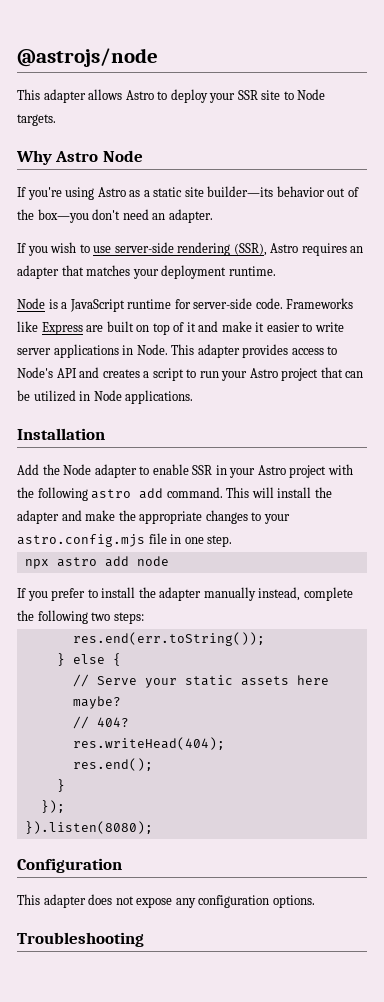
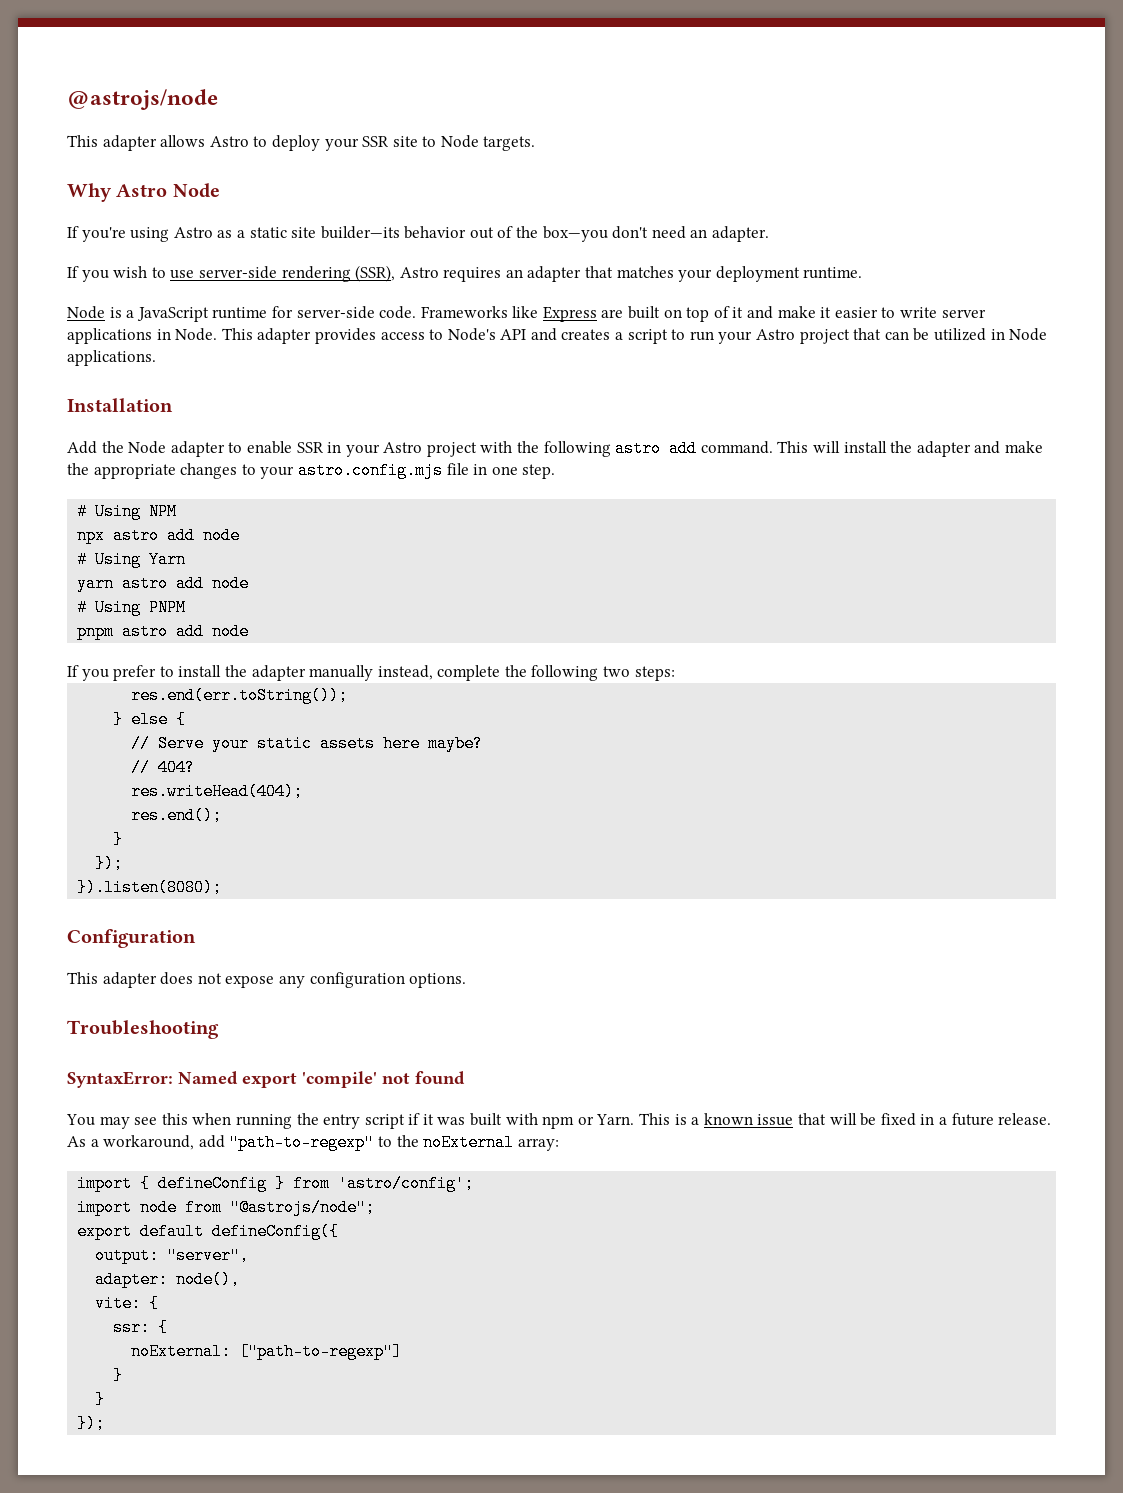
(233, 541) none -> [77,503,178,520] // # Using NPM
(169, 561) none -> [77,551,187,568] [77,575,250,592] [77,599,187,616] [77,623,250,640] // # Using Yarn // yarn astro add node // # Using PNPM // pnpm astro add node
(144, 939) none -> [67,1071,465,1088] [66,1113,1052,1129] [67,1134,559,1151] [77,1175,475,1192] [77,1199,376,1216] [77,1223,340,1240] [95,1247,250,1264] [95,1271,241,1288] [95,1295,160,1312] [113,1319,169,1336] [131,1343,403,1360] [113,1367,124,1384] [95,1391,106,1408] [77,1415,106,1432] // SyntaxError: Named export 'compile' not found // You may see this when running the entry script if it was built with npm or Yarn. This is a known issue that will be fixed in a future release. As a workaround, add "path-to-regexp" to the noExternal array: // import { defineConfig } from 'astro/config'; // import node from "@astrojs/node"; // export default defineConfig({ // output: "server", // adapter: node(), // vite: { // ssr: { // noExternal: ["path-to-regexp"] // } // } // });

